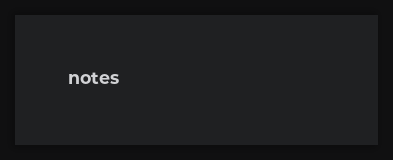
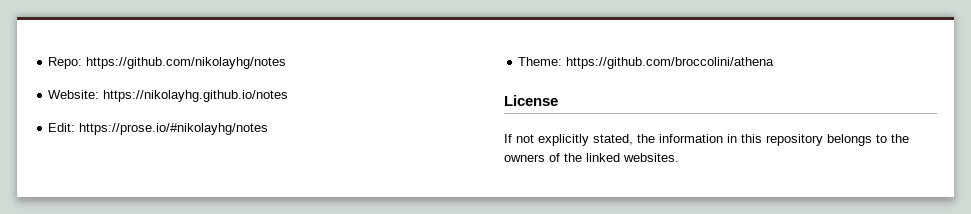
[68,72,119,84] notes -> [48,57,287,69] [48,90,289,102] [48,123,269,135] [518,57,775,69] [504,95,558,106] [504,134,909,146] [504,153,679,162] Repo: https://github.com/nikolayhg/notes // Website: https://nikolayhg.github.io/notes // Edit: https://prose.io/#nikolayhg/notes // Theme: https://github.com/broccolini/athena // License // If not explicitly stated, the information in this repository belongs to the owners of the linked websites.

